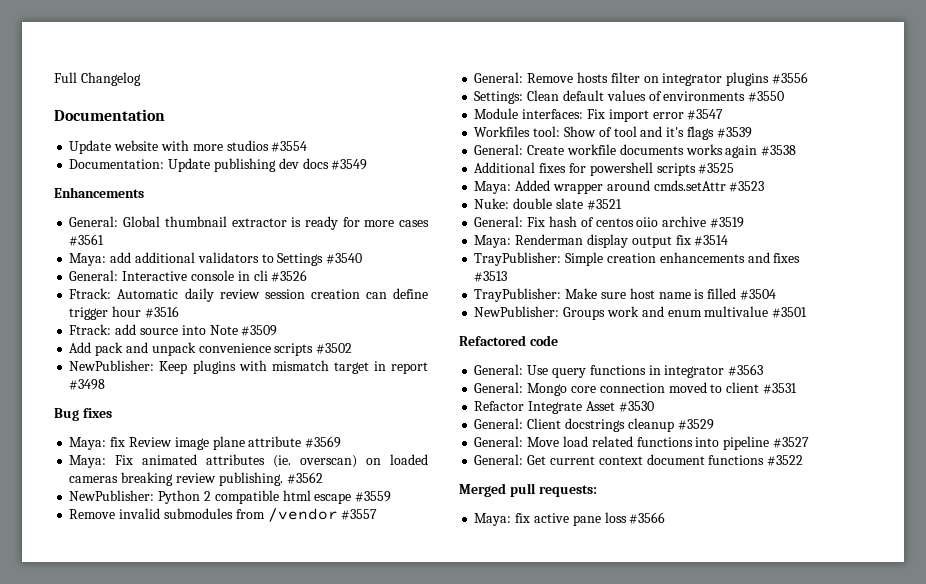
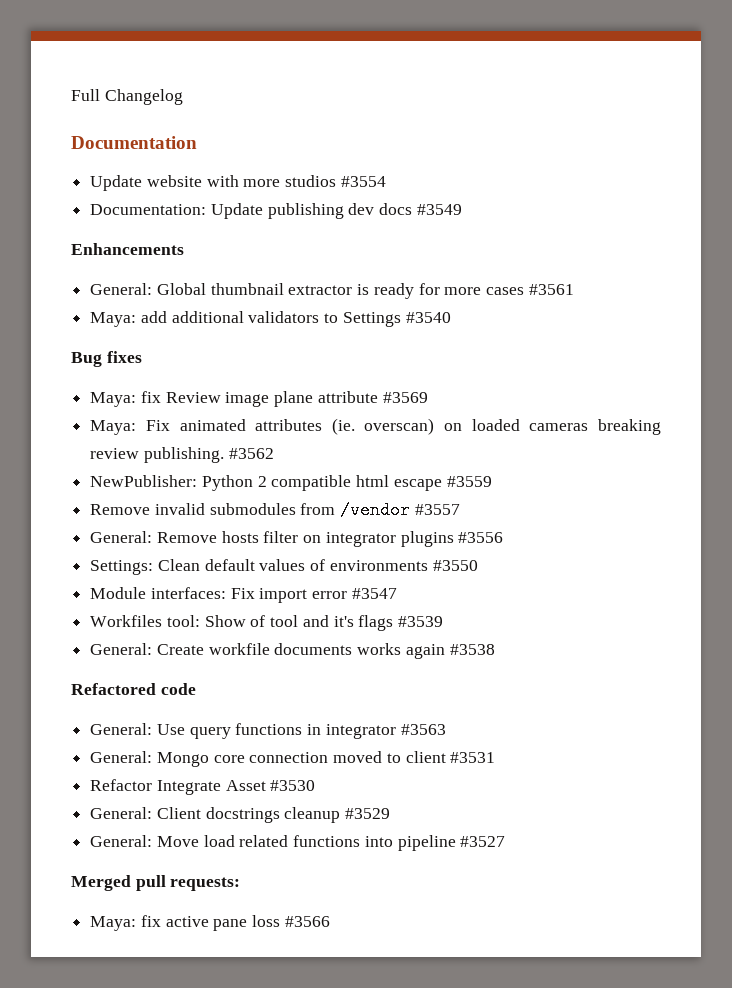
[69,270,308,282] [69,288,428,302] [69,306,179,320] [69,324,278,336] [69,342,353,356] [69,360,428,374] [69,379,106,390] // General: Interactive console in cli #3526 // Ftrack: Automatic daily review session creation can define trigger hour #3516 // Ftrack: add source into Note #3509 // Add pack and unpack convenience scripts #3502 // NewPublisher: Keep plugins with mismatch target in report #3498 -> (451, 317) none
[474,162,735,176] [474,180,765,194] [474,198,622,210] [474,216,744,228] [474,234,729,248] [474,252,801,266] [474,271,508,282] [474,288,776,302] [474,306,808,320] // Additional fixes for powershell scripts #3525 // Maya: Added wrapper around cmds.setAttr #3523 // Nuke: double slate #3521 // General: Fix hash of centos oiio archive #3519 // Maya: Renderman display output fix #3514 // TrayPublisher: Simple creation enhancements and fixes #3513 // TrayPublisher: Make sure host name is filled #3504 // NewPublisher: Groups work and enum multivalue #3501 -> (495, 649) none
[474,454,804,466] // General: Get current context document functions #3522 -> (506, 841) none

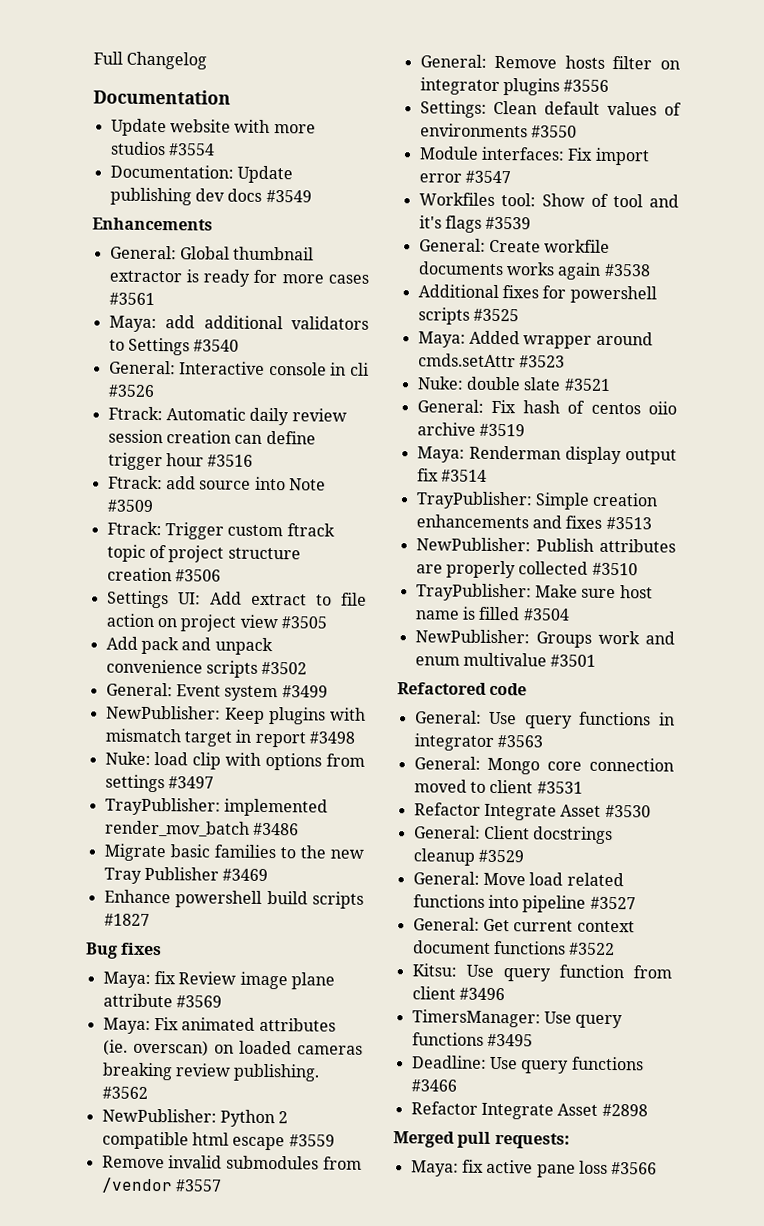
(451, 317) none -> [108,360,369,376] [107,384,154,398] [107,406,347,426] [107,429,316,445] [107,452,254,471] [107,475,326,491] [106,499,153,512] [106,521,335,540] [106,544,301,563] [106,567,221,582] [106,590,367,609] [105,613,327,632] [105,636,273,656] [105,659,308,678] [105,682,328,702] [105,705,366,725] [104,728,355,748] [104,751,365,771] [104,774,214,793] [104,797,328,817] [104,820,299,837] [103,843,364,862] [103,866,269,884] [103,889,364,909] [103,913,150,926] // General: Interactive console in cli #3526 // Ftrack: Automatic daily review session creation can define trigger hour #3516 // Ftrack: add source into Note #3509 // Ftrack: Trigger custom ftrack topic of project structure creation #3506 // Settings UI: Add extract to file action on project view #3505 // Add pack and unpack convenience scripts #3502 // General: Event system #3499 // NewPublisher: Keep plugins with mismatch target in report #3498 // Nuke: load clip with options from settings #3497 // TrayPublisher: implemented render_mov_batch #3486 // Migrate basic families to the new Tray Publisher #3469 // Enhance powershell build scripts #1827
(495, 649) none -> [417,284,657,304] [417,307,519,325] [417,330,653,349] [417,353,565,368] [416,376,611,391] [416,399,677,415] [416,422,525,437] [416,445,677,465] [416,468,487,482] [415,491,659,510] [415,514,652,530] [415,537,676,553] [415,560,638,579] [415,583,653,602] [414,606,570,621] [414,629,675,648] [414,652,597,667] // Additional fixes for powershell scripts #3525 // Maya: Added wrapper around cmds.setAttr #3523 // Nuke: double slate #3521 // General: Fix hash of centos oiio archive #3519 // Maya: Renderman display output fix #3514 // TrayPublisher: Simple creation enhancements and fixes #3513 // NewPublisher: Publish attributes are properly collected #3510 // TrayPublisher: Make sure host name is filled #3504 // NewPublisher: Groups work and enum multivalue #3501
(506, 841) none -> [412,917,635,933] [412,940,616,956] [411,963,672,982] [411,986,505,1001] [411,1009,624,1029] [411,1032,533,1047] [411,1055,644,1074] [410,1079,457,1092] [410,1101,648,1120] // General: Get current context document functions #3522 // Kitsu: Use query function from client #3496 // TimersManager: Use query functions #3495 // Deadline: Use query functions #3466 // Refactor Integrate Asset #2898

